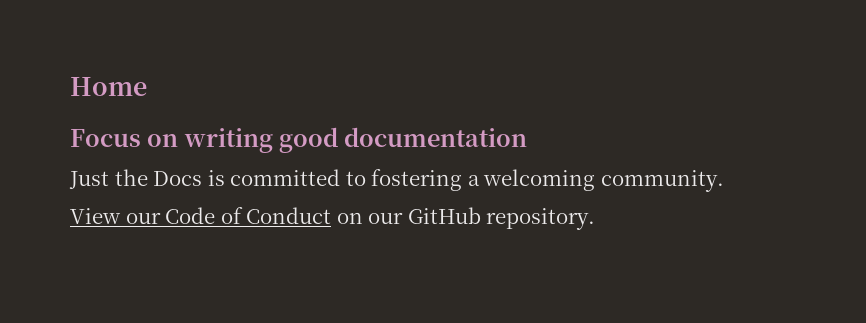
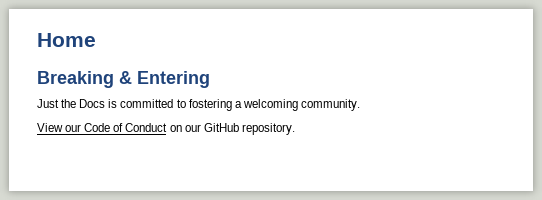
[70,127,528,153] Focus on writing good documentation -> [37,71,210,88] Breaking & Entering

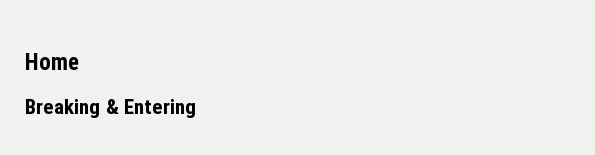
[37,99,360,111] [37,123,295,135] // Just the Docs is committed to fostering a welcoming community. // View our Code of Conduct on our GitHub repository. -> (197, 108) none

